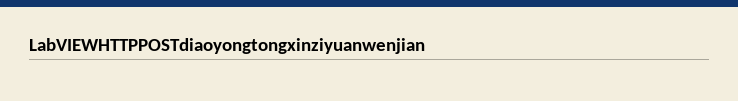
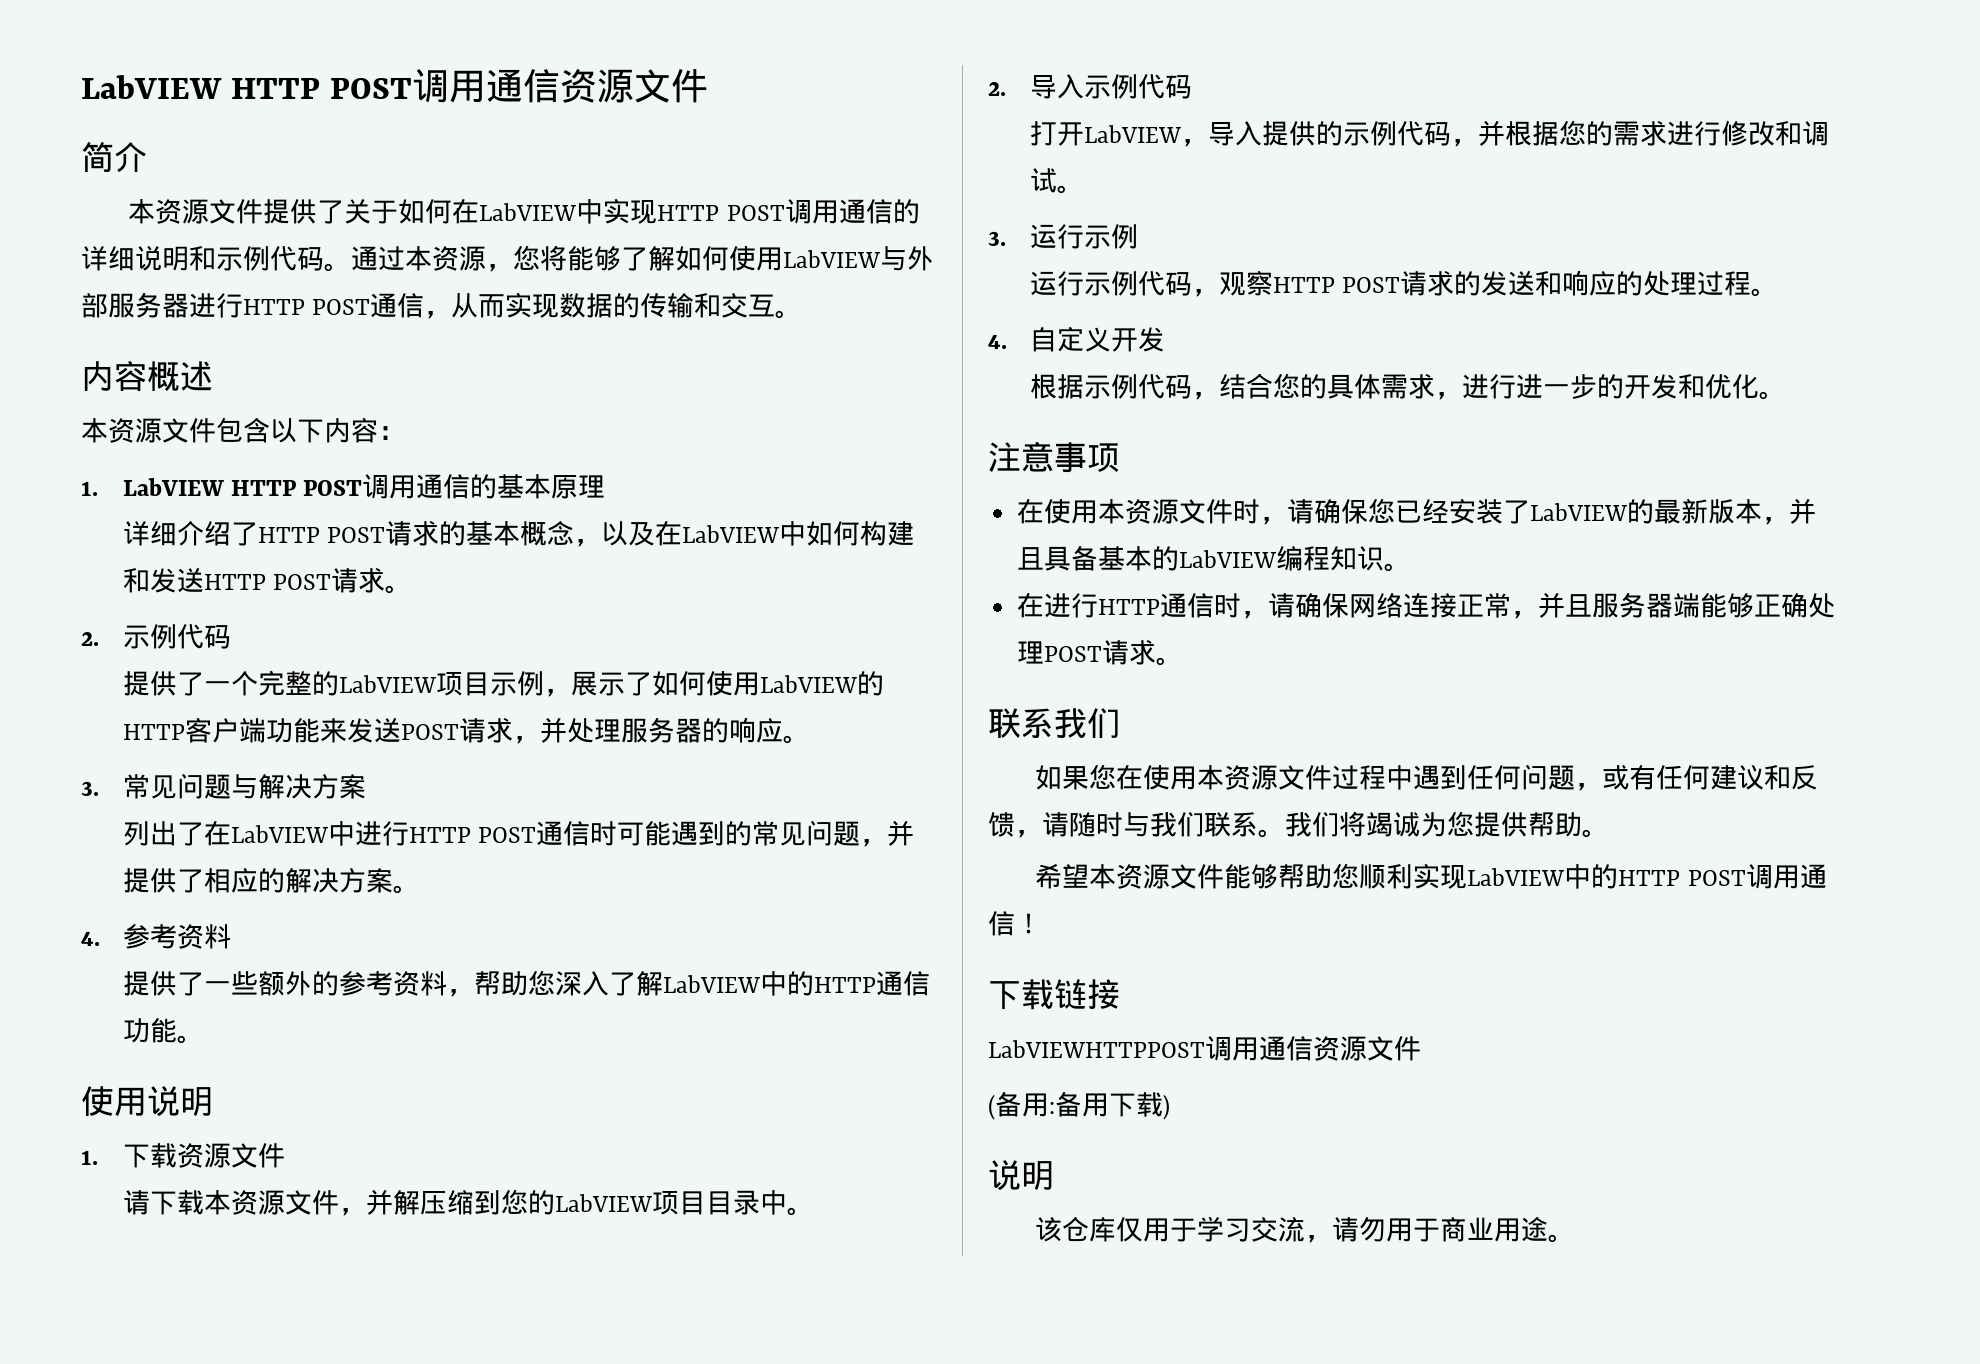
[29,38,425,54] LabVIEWHTTPPOSTdiaoyongtongxinziyuanwenjian -> [81,69,708,103] [81,142,147,173] [128,198,920,224] [81,245,934,272] [81,292,803,319] [81,361,213,391] [81,417,405,443] [81,474,606,499] [122,520,914,547] [122,567,412,594] [81,624,231,649] [122,670,884,697] [122,717,810,744] [81,773,366,799] [122,820,914,847] [122,868,420,894] [81,924,231,949] [122,970,930,997] [122,1018,204,1044] [81,1086,213,1117] [81,1143,285,1168] [122,1189,814,1216] [988,74,1192,99] [1029,120,1829,147] [1029,168,1084,194] [988,224,1138,249] [1029,270,1778,297] [988,326,1165,352] [1029,373,1786,400] [988,441,1120,473] [1017,498,1817,525] [1017,545,1412,572] [1017,592,1836,619] [1017,639,1184,666] [988,708,1120,738] [1035,764,1819,791] [988,811,1609,838] [1035,863,1827,889] [988,911,1042,936] [988,979,1120,1010] [988,1036,1421,1061] [988,1091,1170,1120] [988,1160,1054,1191] [1035,1216,1576,1243] LabVIEW HTTP POST调用通信资源文件 // 简介 // 本资源文件提供了关于如何在LabVIEW中实现HTTP POST调用通信的详细说明和示例代码。通过本资源，您将能够了解如何使用LabVIEW与外部服务器进行HTTP POST通信，从而实现数据的传输和交互。 // 内容概述 // 本资源文件包含以下内容： // 1. LabVIEW HTTP POST调用通信的基本原理 // 详细介绍了HTTP POST请求的基本概念，以及在LabVIEW中如何构建和发送HTTP POST请求。 // 2.示例代码 // 提供了一个完整的LabVIEW项目示例，展示了如何使用LabVIEW的HTTP客户端功能来发送POST请求，并处理服务器的响应。 // 3.常见问题与解决方案 // 列出了在LabVIEW中进行HTTP POST通信时可能遇到的常见问题，并提供了相应的解决方案。 // 4.参考资料 // 提供了一些额外的参考资料，帮助您深入了解LabVIEW中的HTTP通信功能。 // 使用说明 // 1.下载资源文件 // 请下载本资源文件，并解压缩到您的LabVIEW项目目录中。 // 2.导入示例代码 // 打开LabVIEW，导入提供的示例代码，并根据您的需求进行修改和调试。 // 3.运行示例 // 运行示例代码，观察HTTP POST请求的发送和响应的处理过程。 // 4.自定义开发 // 根据示例代码，结合您的具体需求，进行进一步的开发和优化。 // 注意事项 // 在使用本资源文件时，请确保您已经安装了LabVIEW的最新版本，并且具备基本的LabVIEW编程知识。 // 在进行HTTP通信时，请确保网络连接正常，并且服务器端能够正确处理POST请求。 // 联系我们 // 如果您在使用本资源文件过程中遇到任何问题，或有任何建议和反馈，请随时与我们联系。我们将竭诚为您提供帮助。 // 希望本资源文件能够帮助您顺利实现LabVIEW中的HTTP POST调用通信！ // 下载链接 // LabVIEWHTTPPOST调用通信资源文件 // (备用:备用下载) // 说明 // 该仓库仅用于学习交流，请勿用于商业用途。

